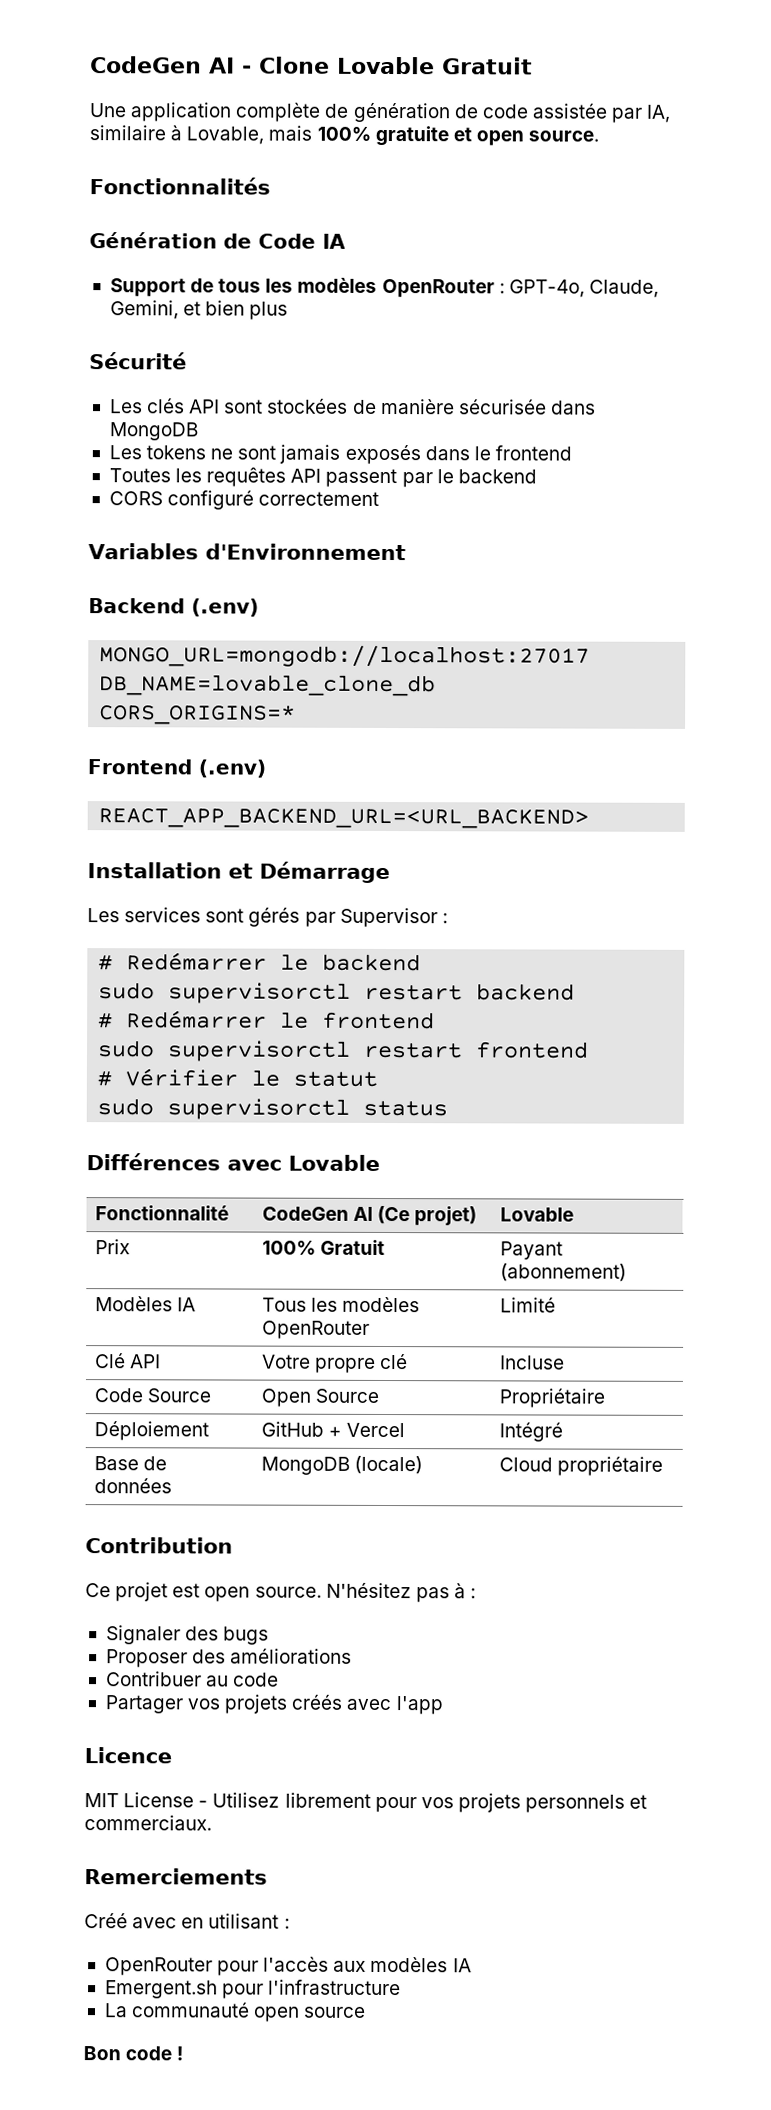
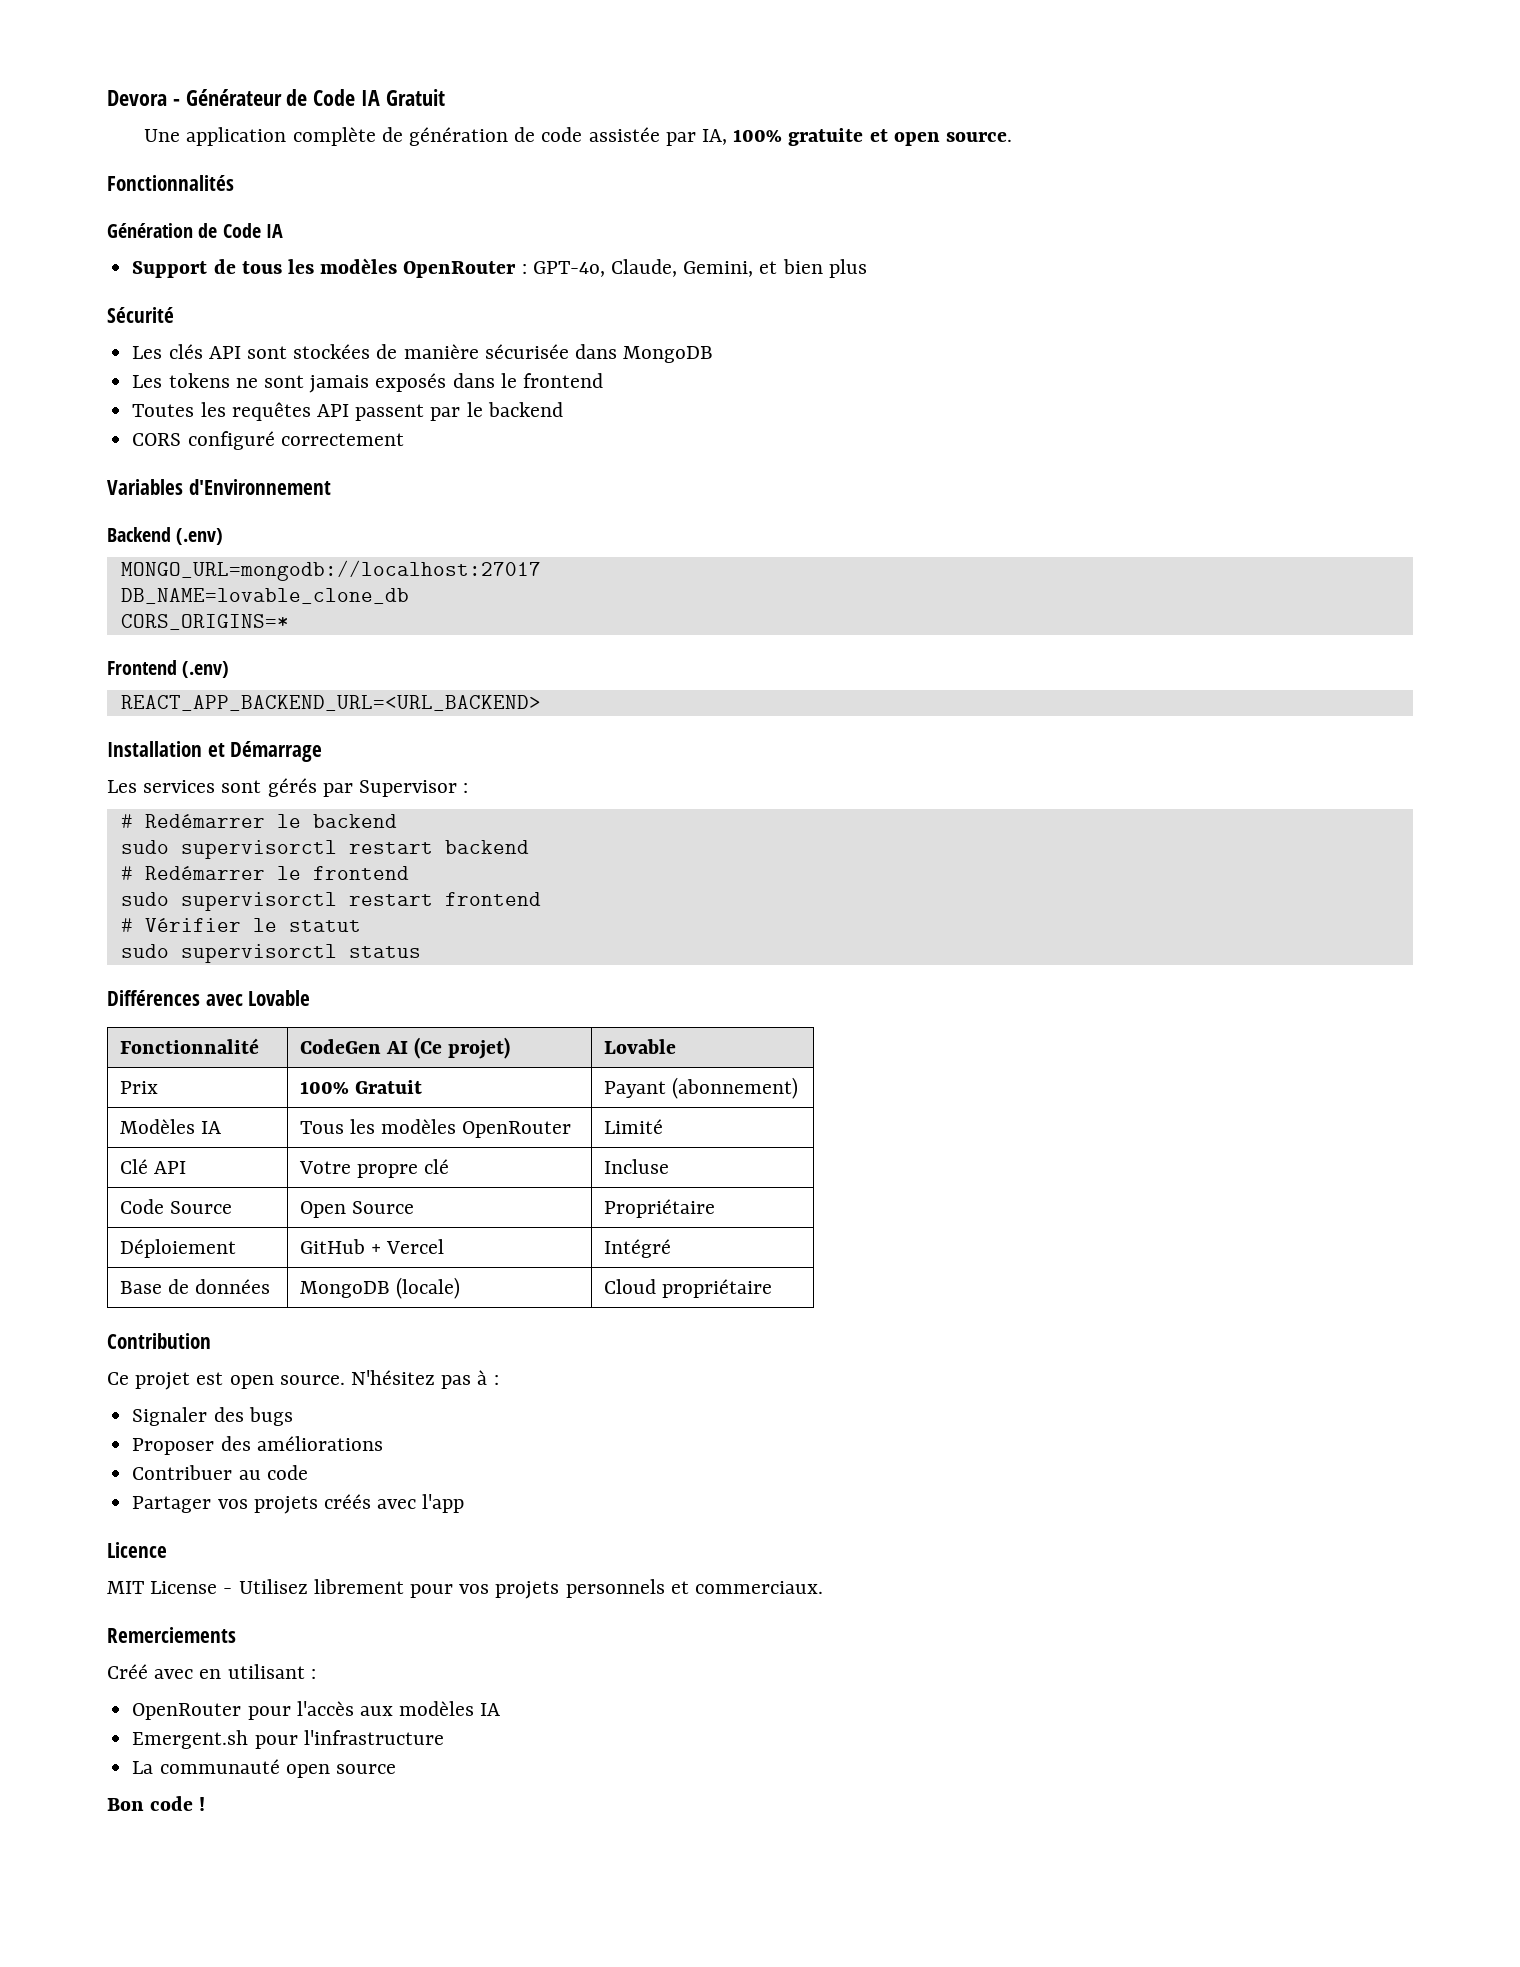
[90,56,435,75] CodeGen AI - Clone Lovable -> [107,89,381,106] Devora - Générateur de Code IA
[89,125,313,145] similaire à Lovable, mais -> (728, 137) none

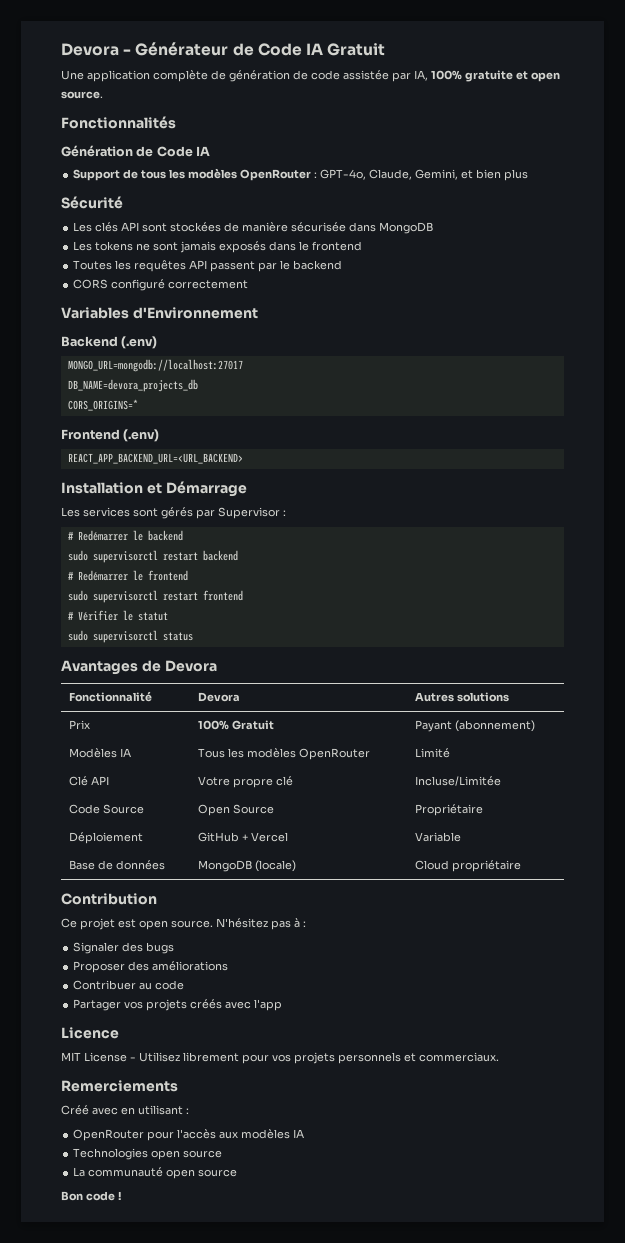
[120,588,409,604] DB_NAME=lovable_clone_db -> [67,379,198,392] DB_NAME=devora_projects_db
[107,990,311,1006] [119,1038,259,1054] [299,1037,511,1059] [603,1039,676,1054] Différences avec Lovable // Fonctionnalité | CodeGen AI (Ce projet) | Lovable -> [61,660,217,675] [68,691,152,702] [197,692,240,702] [414,692,509,702] Avantages de Devora // Fonctionnalité | Devora | Autres solutions
[603,1159,669,1174] Incluse -> [414,776,501,786] Incluse/Limitée
[603,1239,671,1258] Intégré -> [414,832,461,842] Variable
[132,1730,444,1749] Emergent.sh pour l'infrastructure -> [73,1148,223,1160] Technologies open source

